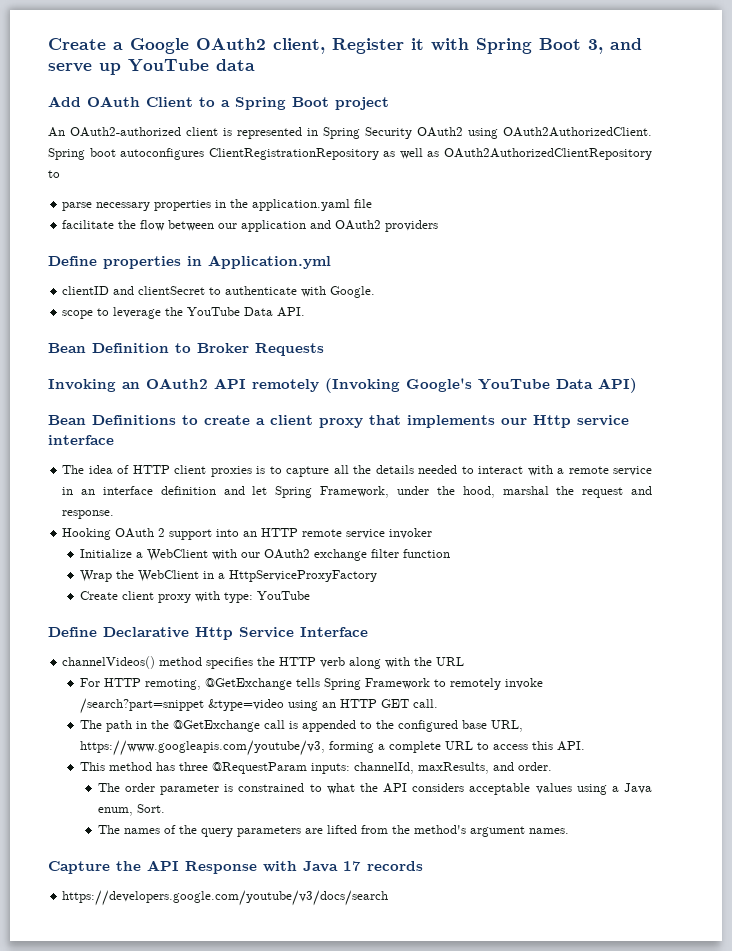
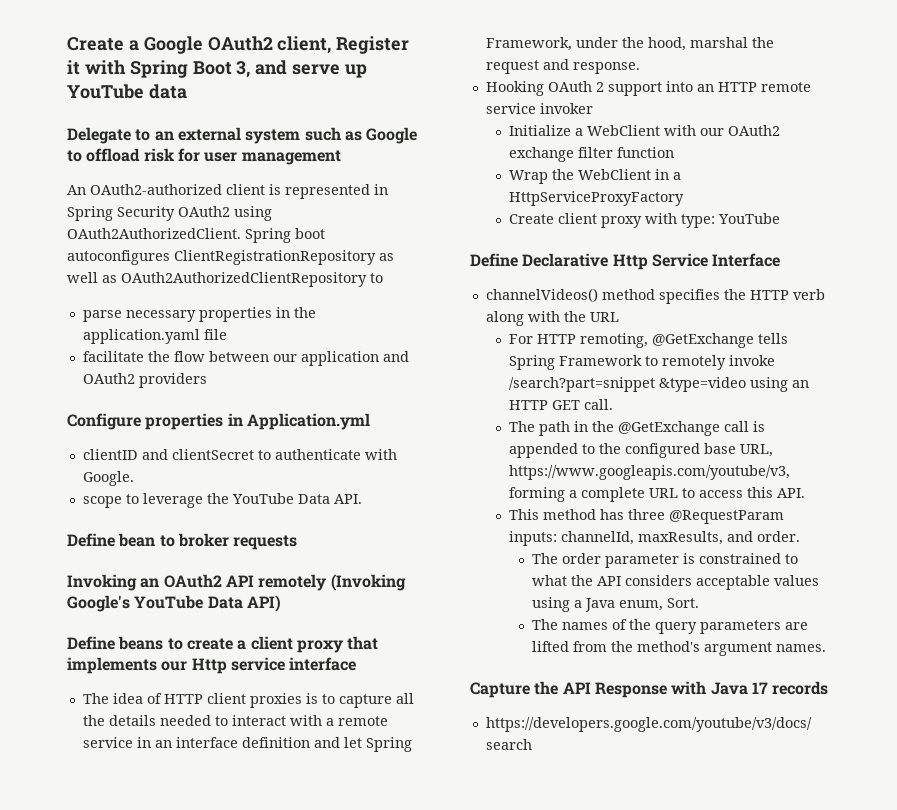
[48,96,389,110] Add OAuth Client to a Spring Boot project -> [67,127,418,144] [67,148,341,165] Delegate to an external system such as Google to offload risk for user management
[48,256,97,266] Define -> [67,413,141,430] Configure
[48,343,324,356] Bean Definition to Broker Requests -> [67,533,298,550] Define bean to broker requests
[48,415,176,425] Bean Definitions -> [67,636,164,650] Define beans

